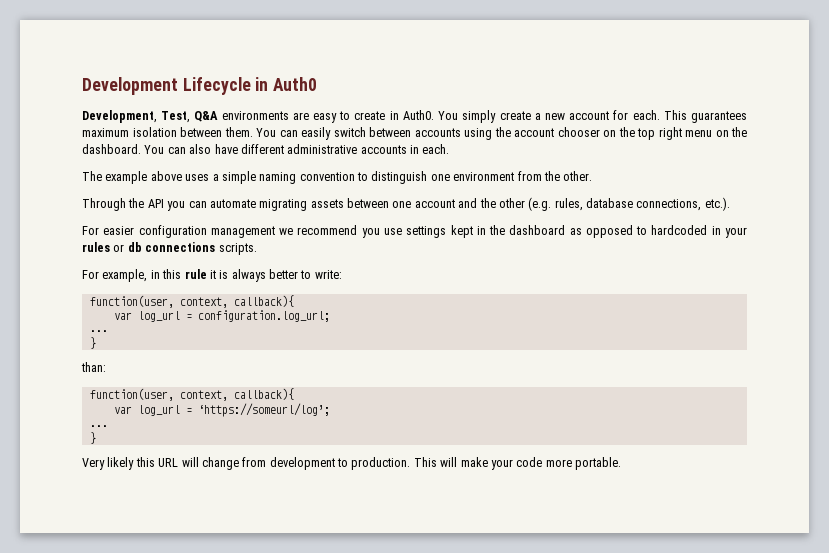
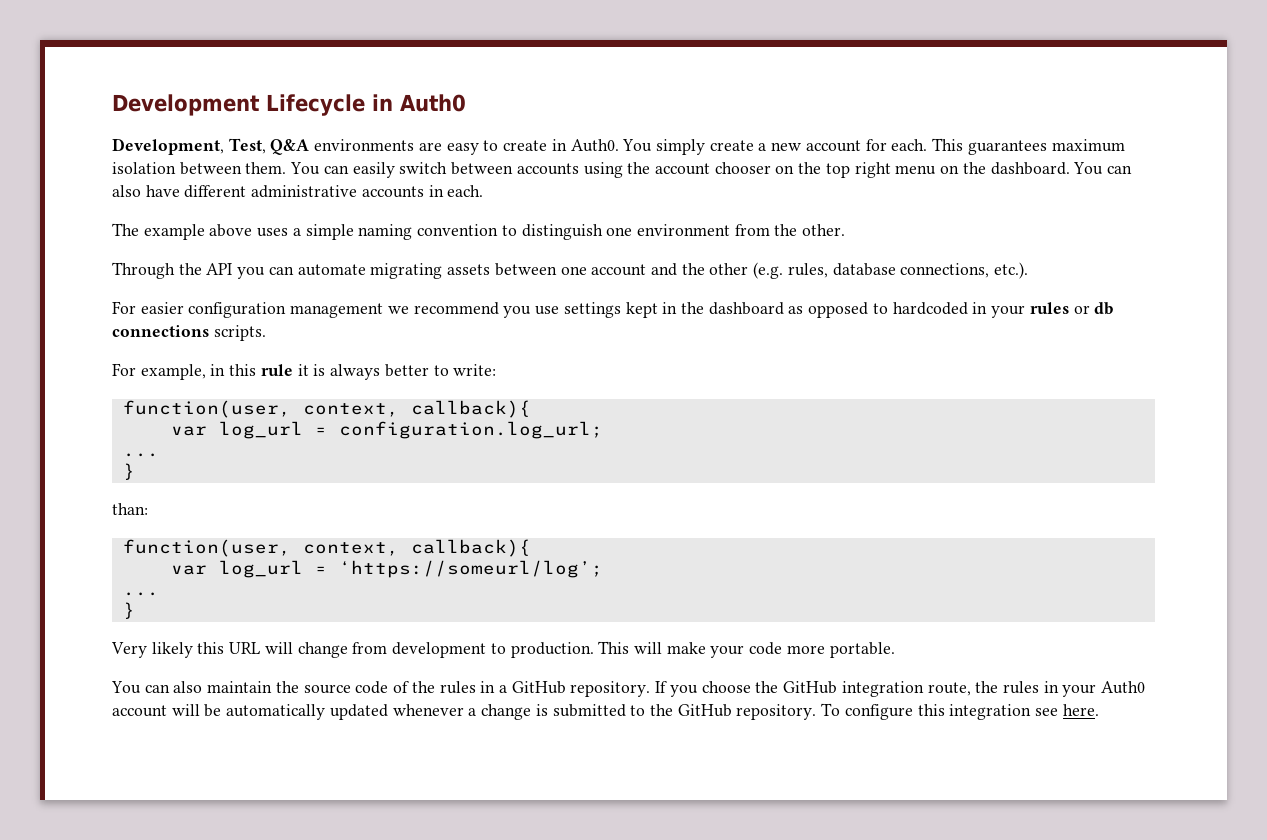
(621, 463) none -> [111,681,1146,697] [112,703,1099,720] // You can also maintain the source code of the rules in a GitHub repository. If you choose the GitHub integration route, the rules in your Auth0 account will be automatically updated whenever a change is submitted to the GitHub repository. To configure this integration see here.

